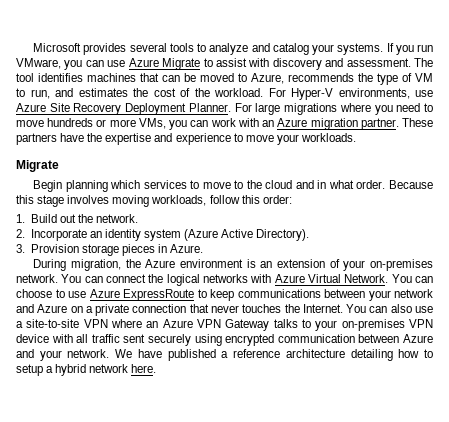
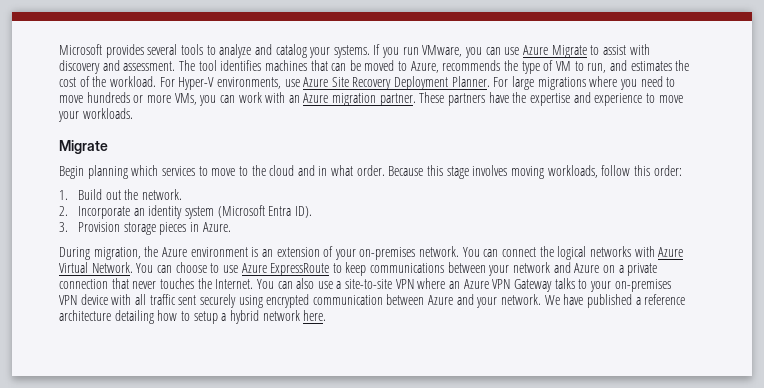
[184,229,310,241] (Azure Active Directory). -> [217,205,312,218] (Microsoft Entra ID).

